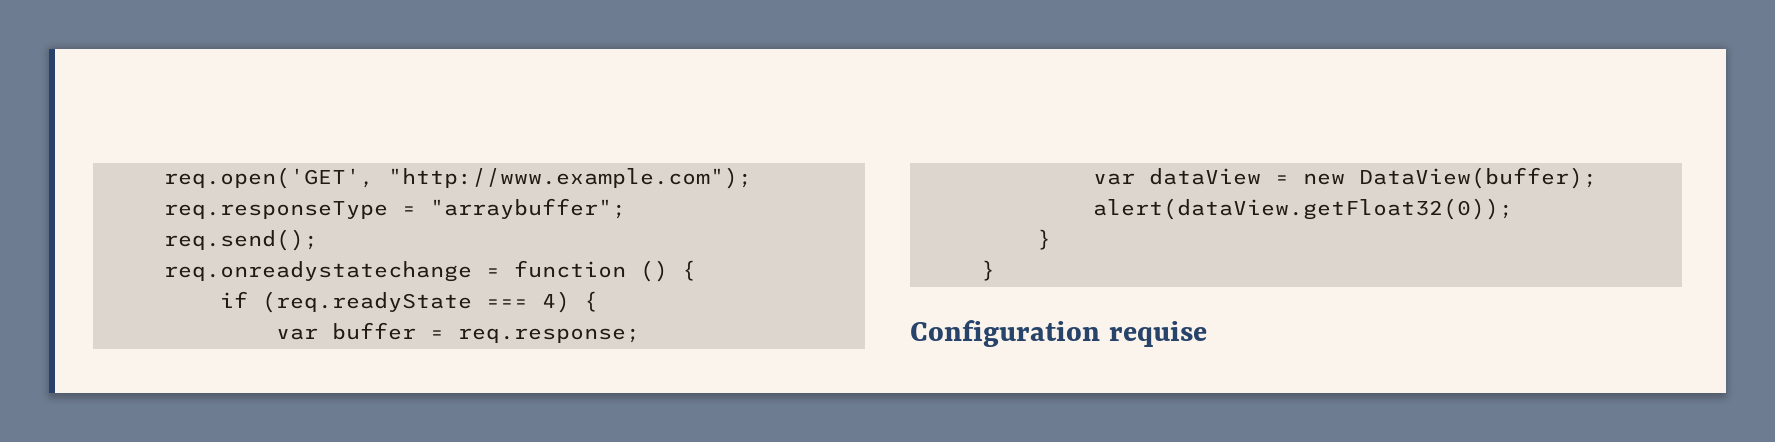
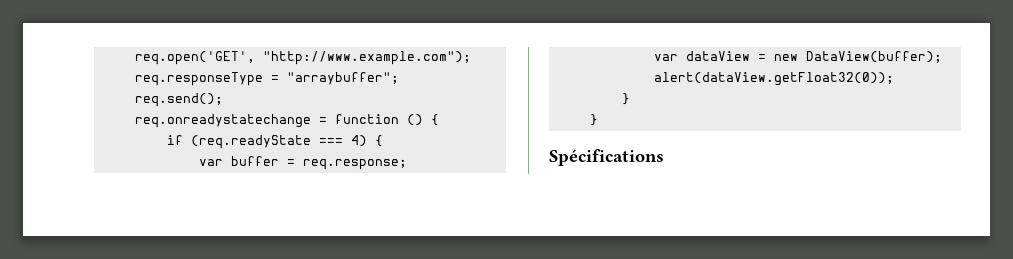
[910,320,1207,347] Configuration requise -> [549,149,664,166] Spécifications

